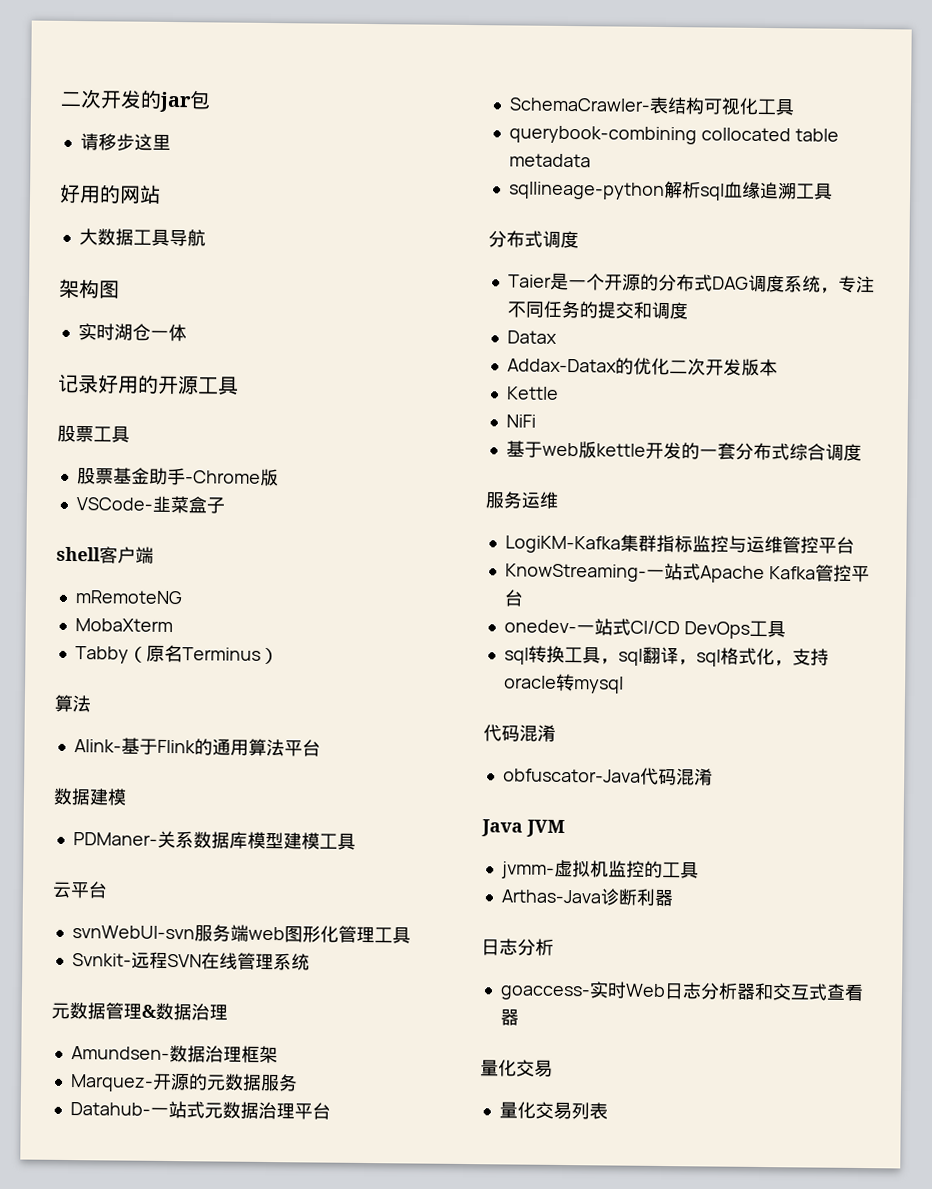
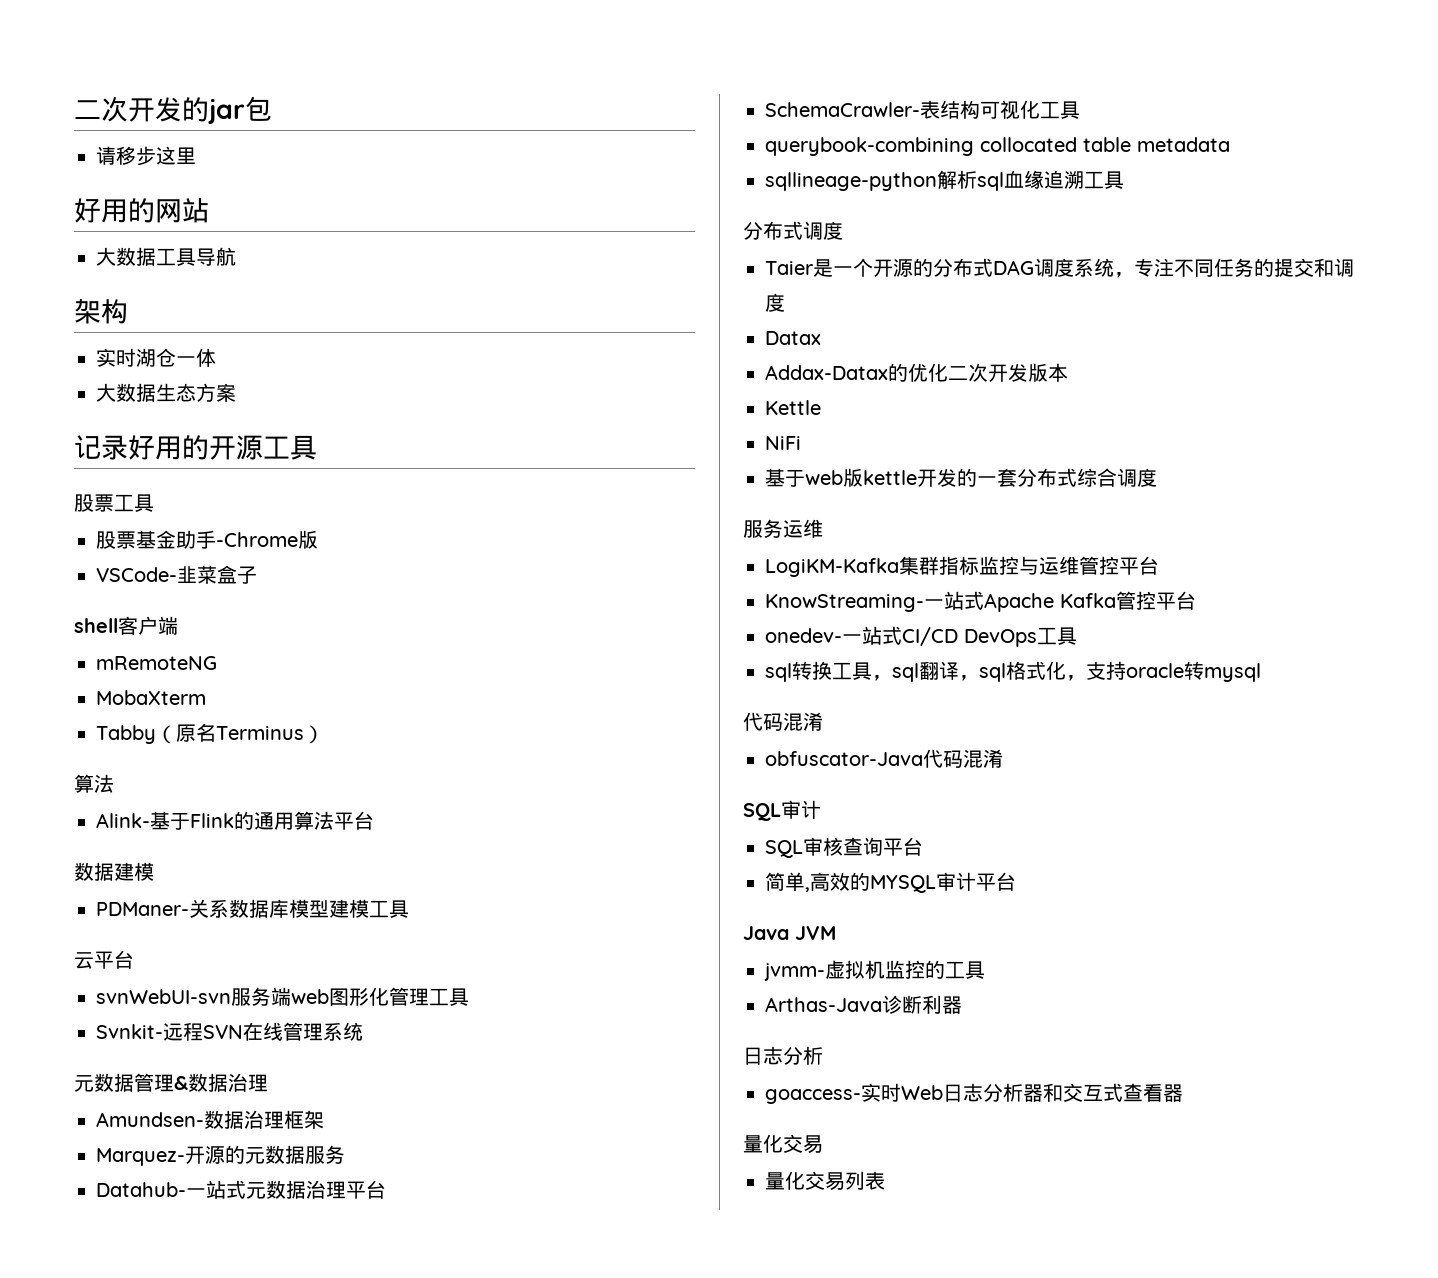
[98,280,120,299] 图 -> (128, 311) none
(187, 332) none -> [96,383,236,402] // 大数据生态方案
(713, 777) none -> [743,800,821,821] [765,837,923,858] [765,872,1016,893] // SQL审计 // SQL审核查询平台 // 简单,高效的MYSQL审计平台

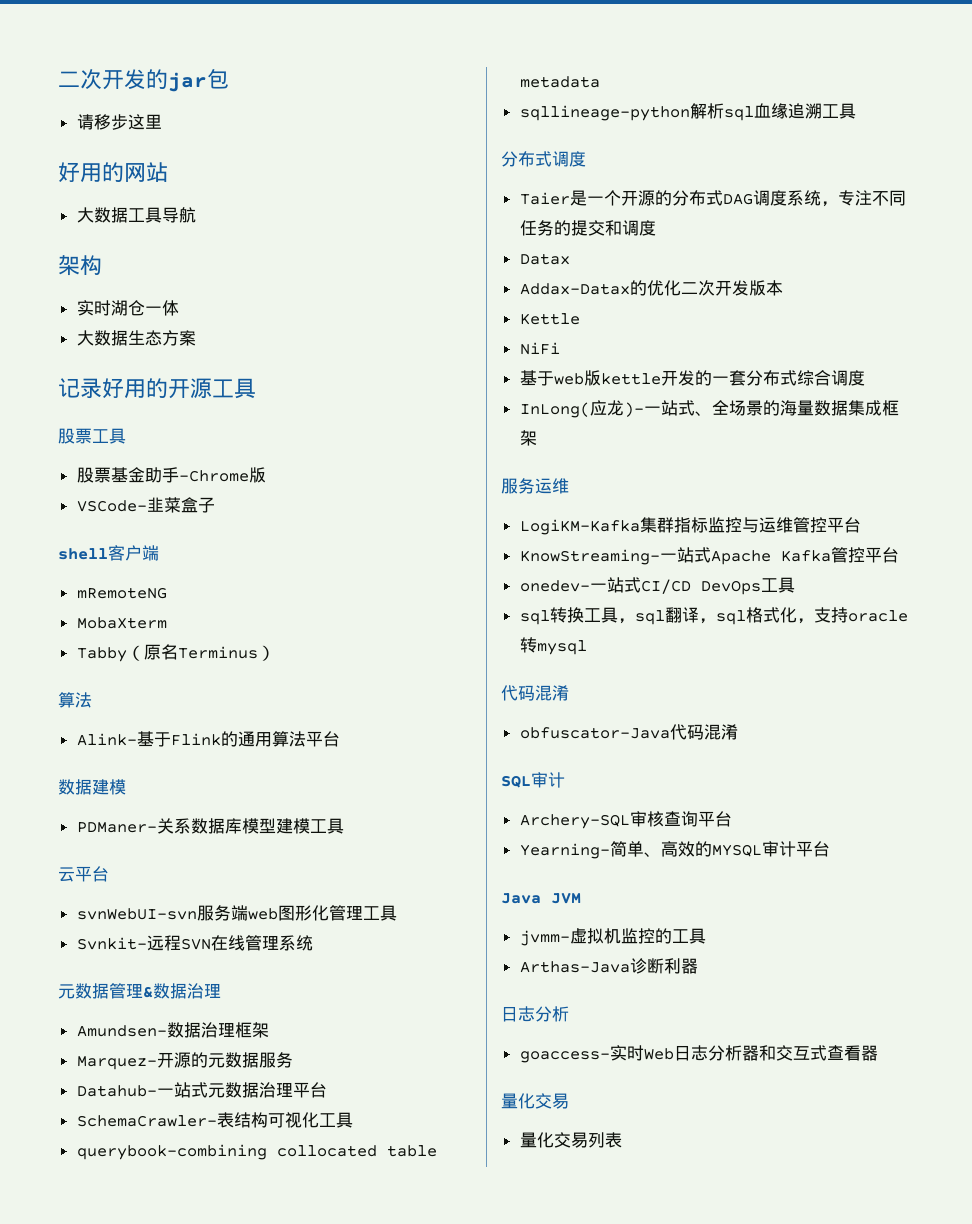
(1157, 477) none -> [519,400,899,418] [519,430,537,446] // InLong(应龙)-一站式、全场景的海量数据集成框架
[765,840,803,858] SQL -> [519,814,630,829] Archery-SQL
[765,872,810,892] 简单, -> [519,841,661,859] Yearning-简单、

